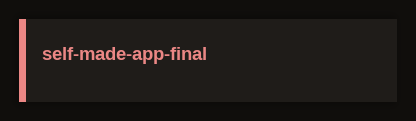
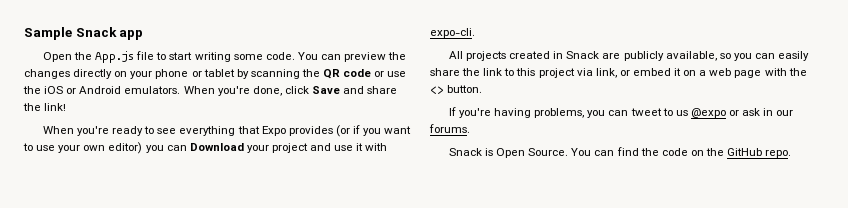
[42,47,207,64] self-made-app-final -> [24,27,144,40] [42,51,407,63] [24,69,407,79] [23,86,398,96] [23,103,67,111] [42,125,412,137] [23,142,388,154] [430,28,475,38] [448,51,810,61] [430,68,807,78] [430,85,483,94] [448,107,794,118] [429,124,470,133] [448,147,792,158] Sample Snack app // Open the App.js file to start writing some code. You can preview the changes directly on your phone or tablet by scanning the QR code or use the iOS or Android emulators. When you're done, click Save and share the link! // When you're ready to see everything that Expo provides (or if you want to use your own editor) you can Download your project and use it with expo-cli. // All projects created in Snack are publicly available, so you can easily share the link to this project via link, or embed it on a web page with the <> button. // If you're having problems, you can tweet to us @expo or ask in our forums. // Snack is Open Source. You can find the code on the GitHub repo.

